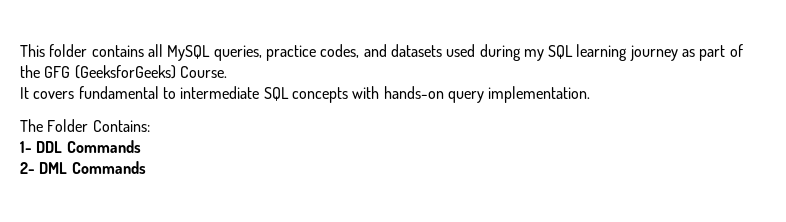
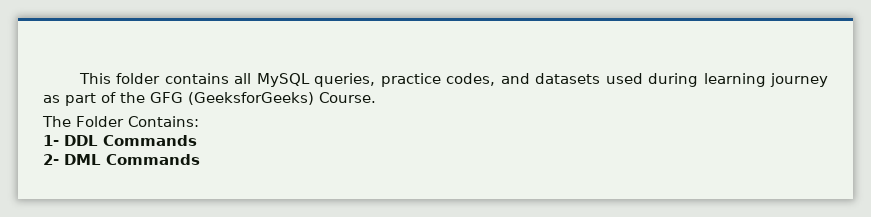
[523,45,574,61] my SQL -> (699, 80) none
[20,86,591,103] // It covers fundamental to intermediate SQL concepts with hands-on query implementation. -> (376, 97) none

